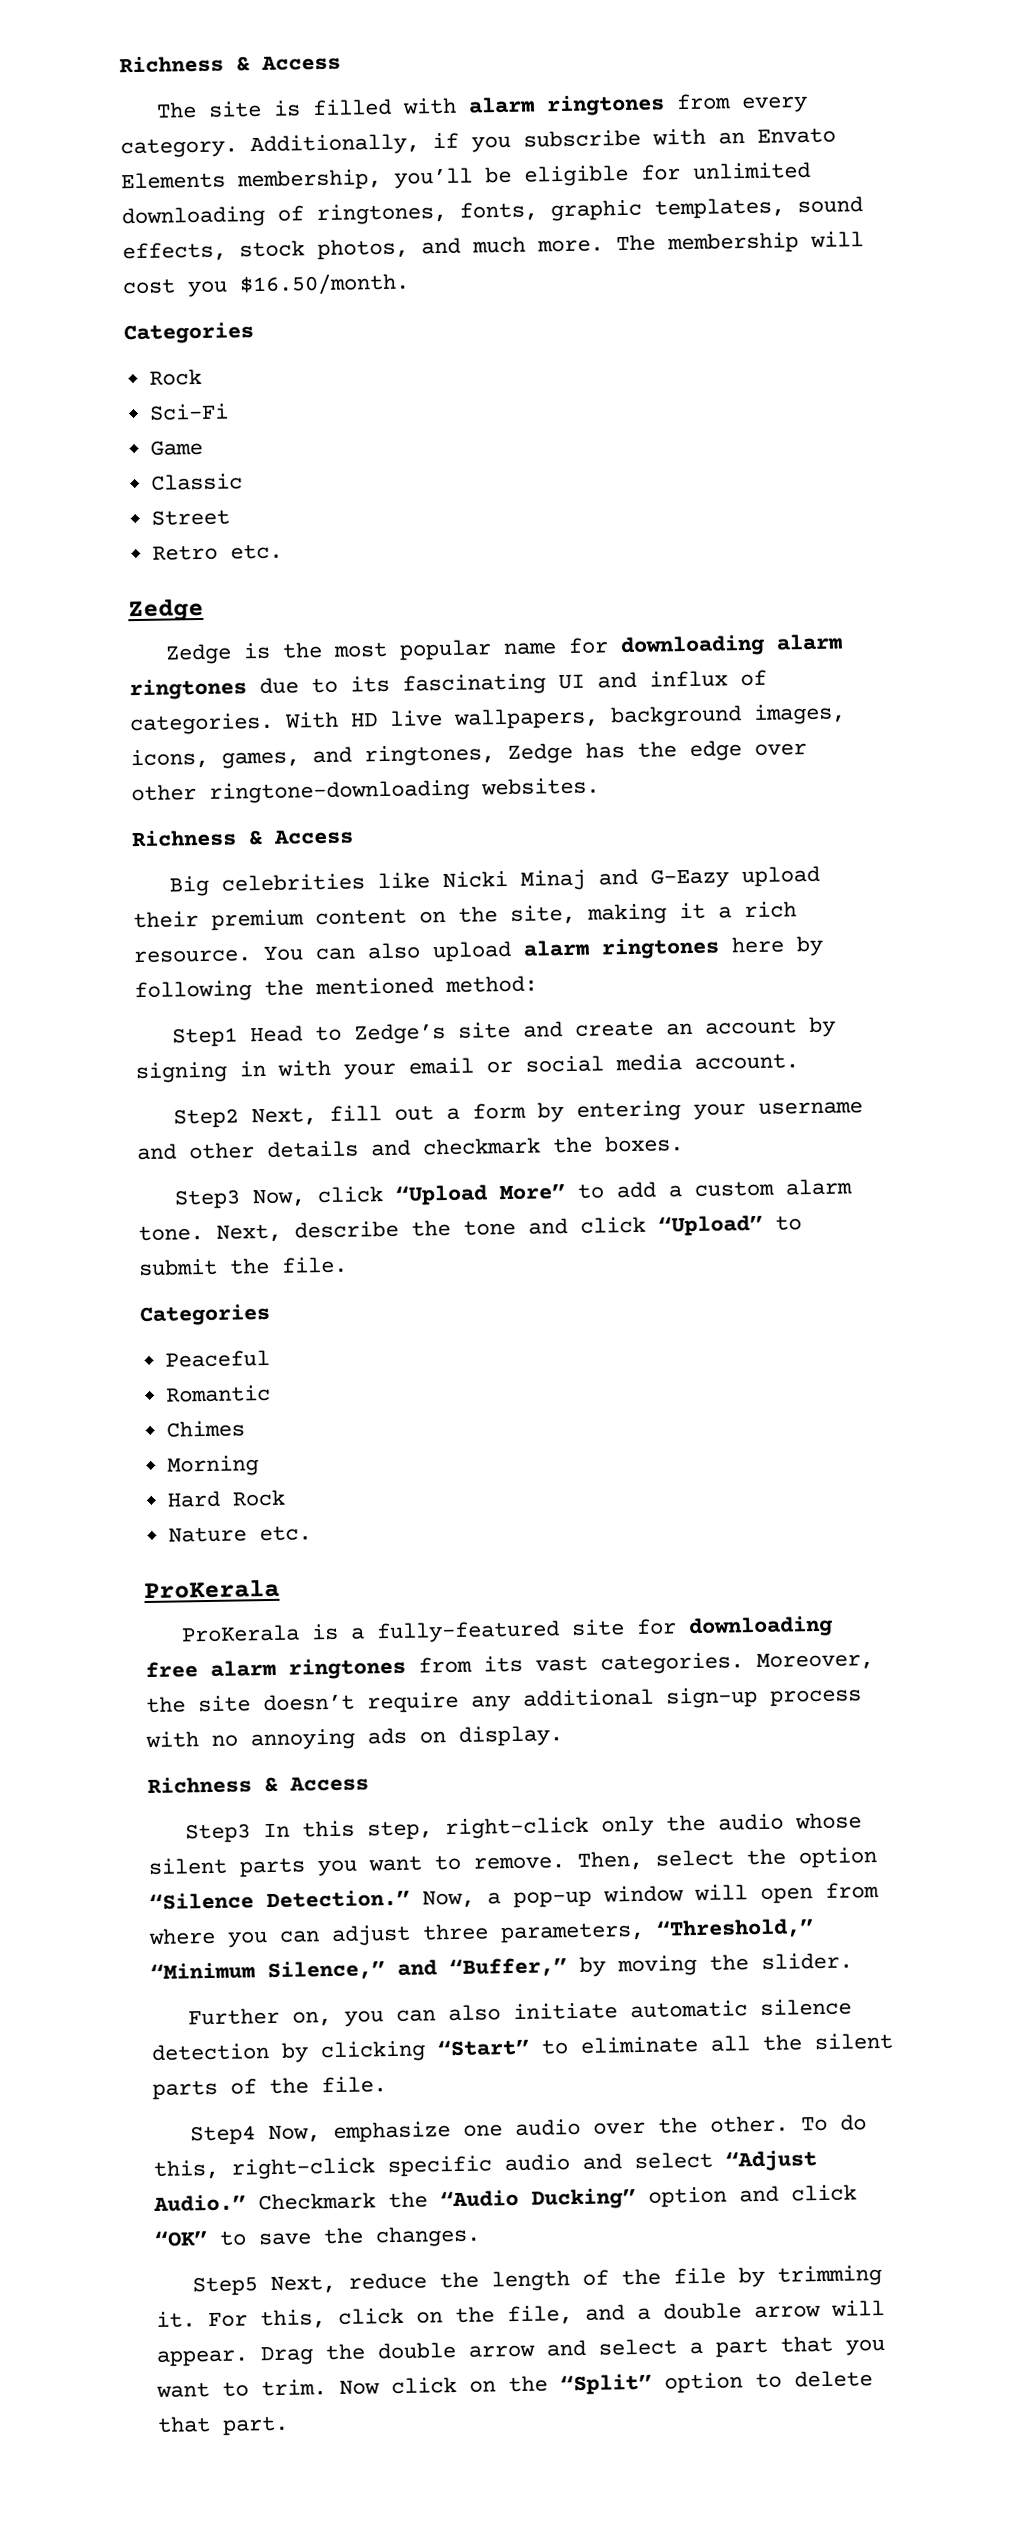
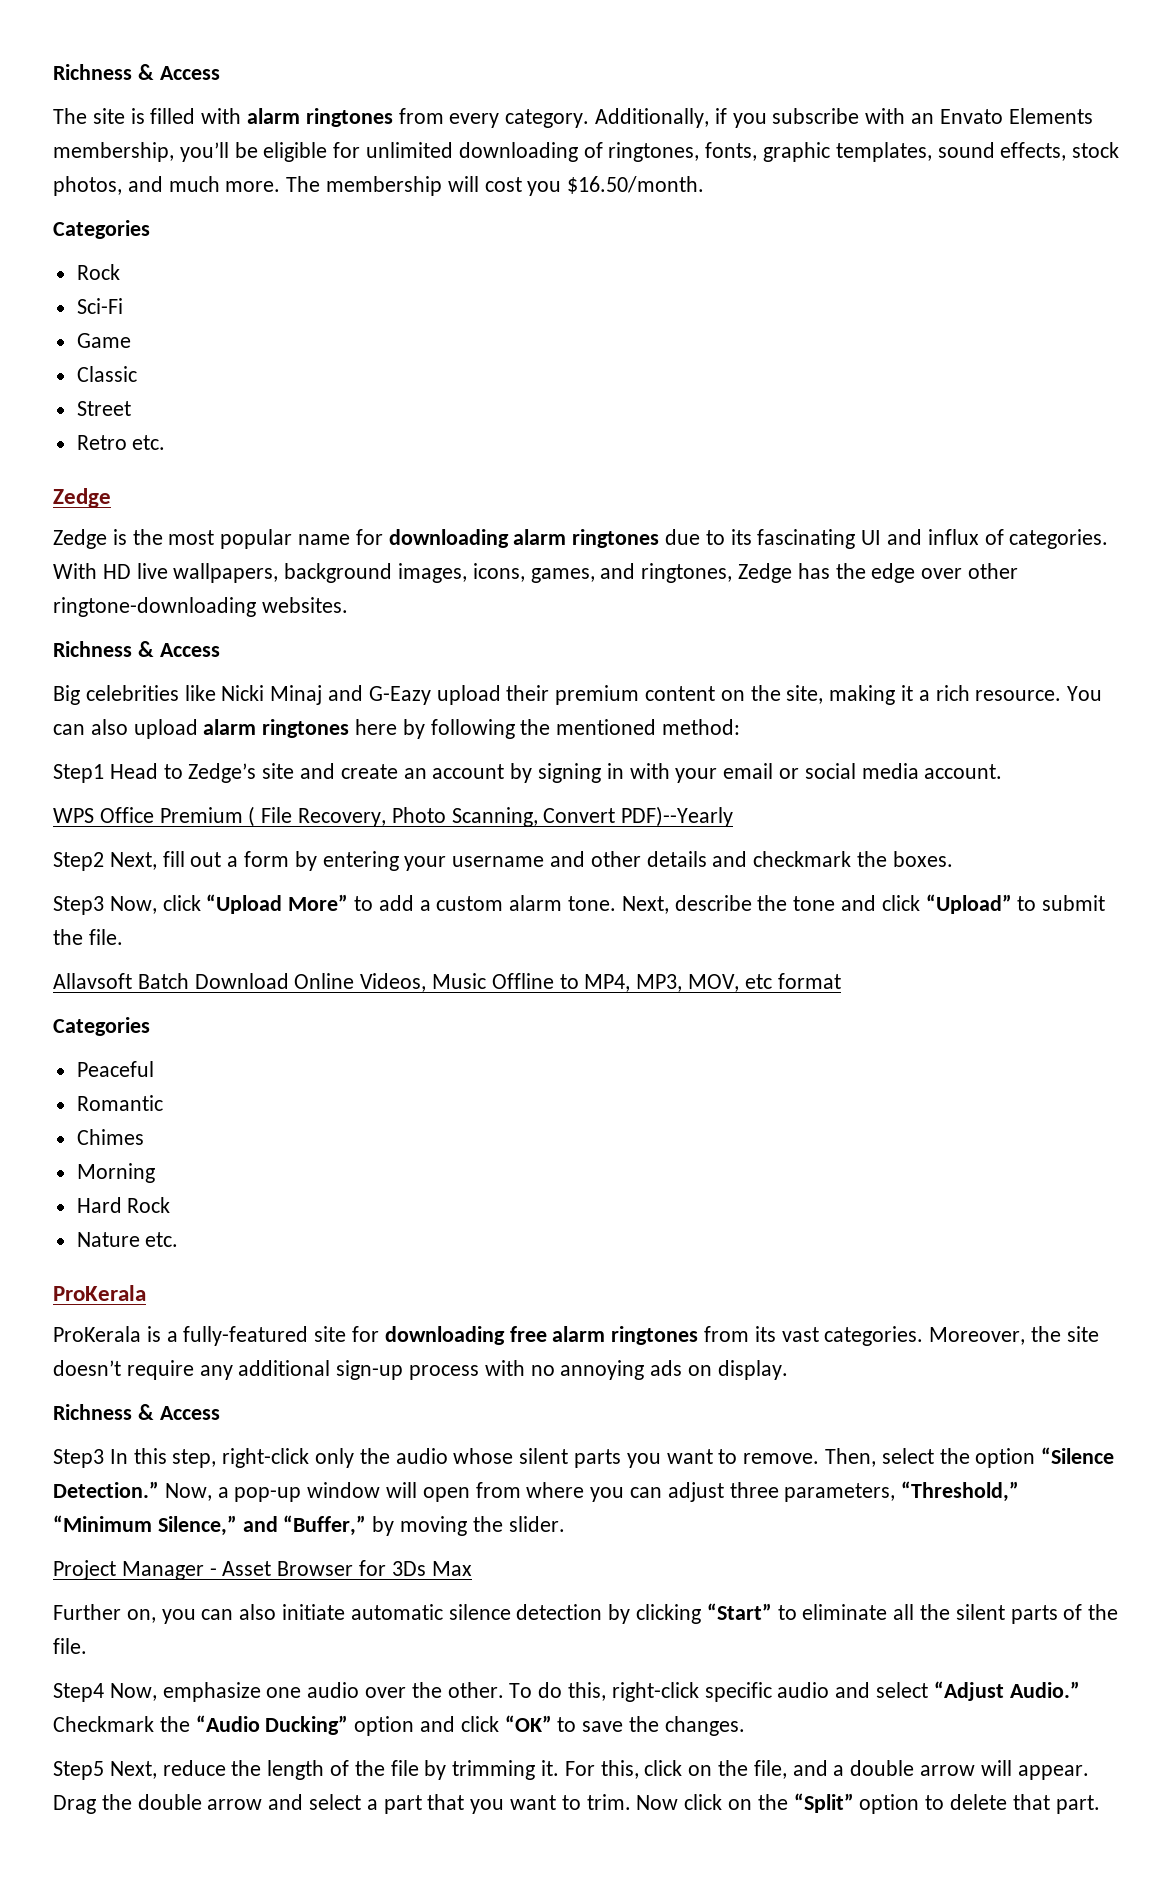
(799, 1061) none -> [53,806,734,827] // WPS Office Premium ( File Recovery, Photo Scanning, Convert PDF)--Yearly
(348, 1265) none -> [53,973,841,992] // Allavsoft Batch Download Online Videos, Music Offline to MP4, MP3, MOV, etc format
(853, 1961) none -> [53,1560,472,1580] // Project Manager - Asset Browser for 3Ds Max

